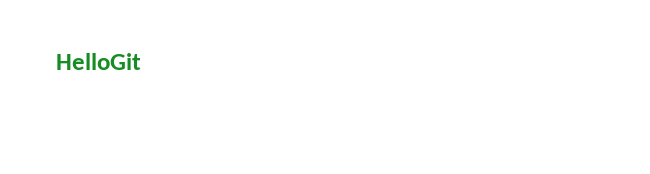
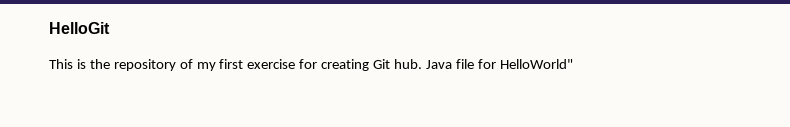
(141, 61) none -> [49,59,573,71] // This is the repository of my first exercise for creating Git hub. Java file for HelloWorld"

